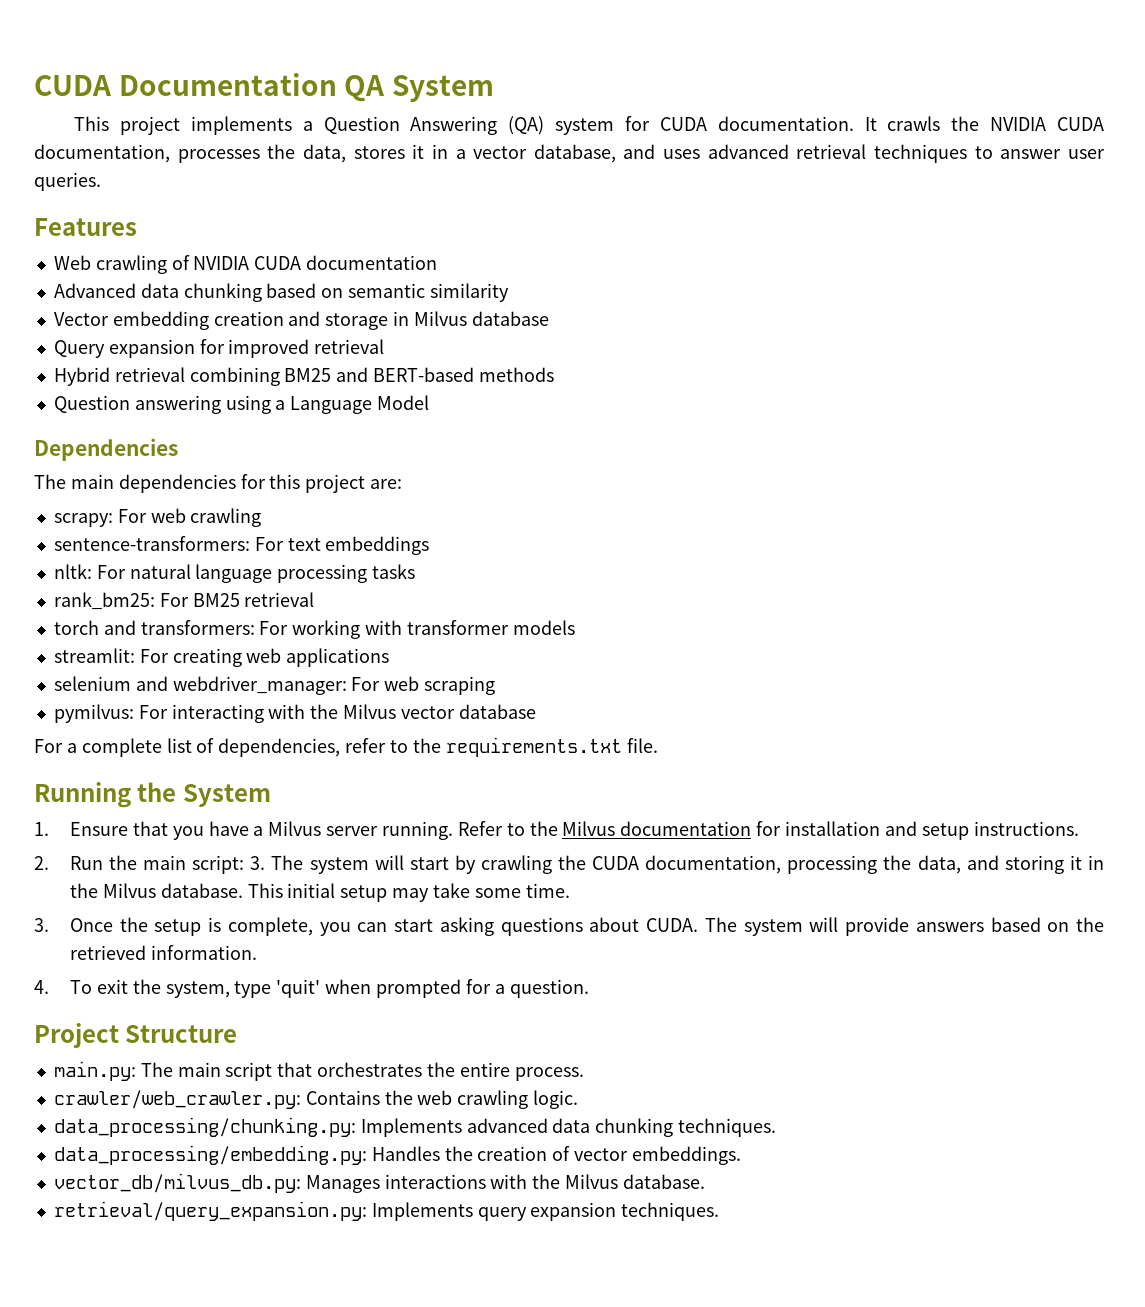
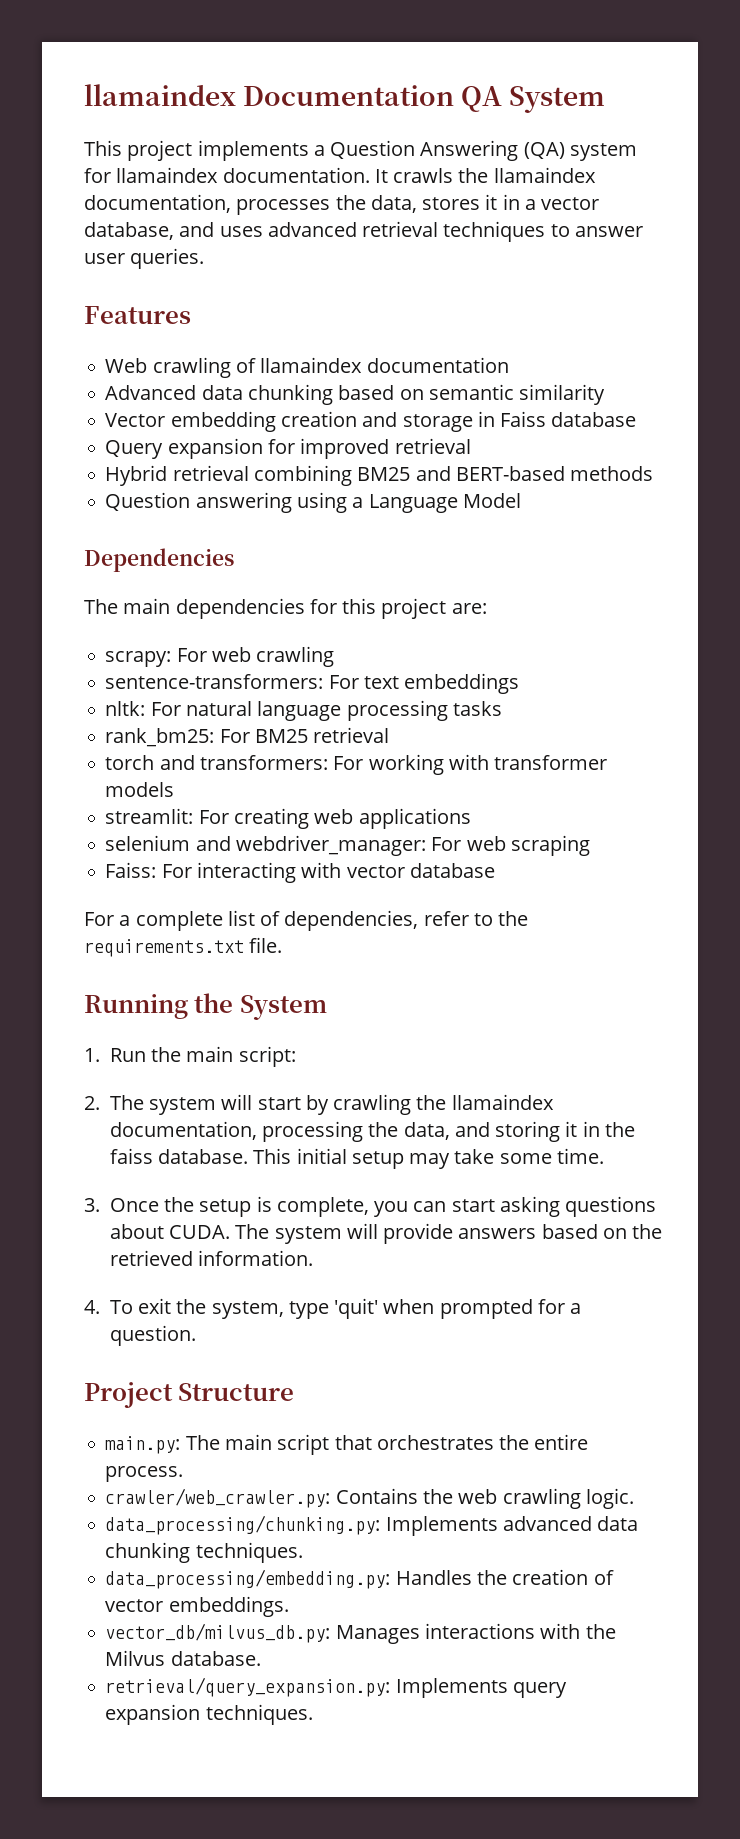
[34,75,112,96] CUDA -> [84,84,236,106] llamaindex
[659,117,707,131] CUDA -> [116,167,219,183] llamaindex
[990,117,1104,131] NVIDIA CUDA -> [493,167,596,183] llamaindex
[193,256,302,270] NVIDIA CUDA -> [260,357,363,373] llamaindex
[413,311,467,326] Milvus -> [500,411,547,427] Faiss
[53,704,134,723] pymilvus: -> [105,862,157,878] Faiss:
[310,704,397,719] the Milvus -> (342, 870) none
[69,821,1079,840] [34,856,49,870] Ensure that you have a Milvus server running. Refer to the Milvus documentation for installation and setup instructions. // 2. -> (100, 1055) none
[250,856,266,870] 3. -> [84,1096,100,1110] // 2.
[592,856,640,870] CUDA -> [451,1094,554,1110] llamaindex
[102,883,156,898] Milvus -> [109,1148,153,1164] faiss

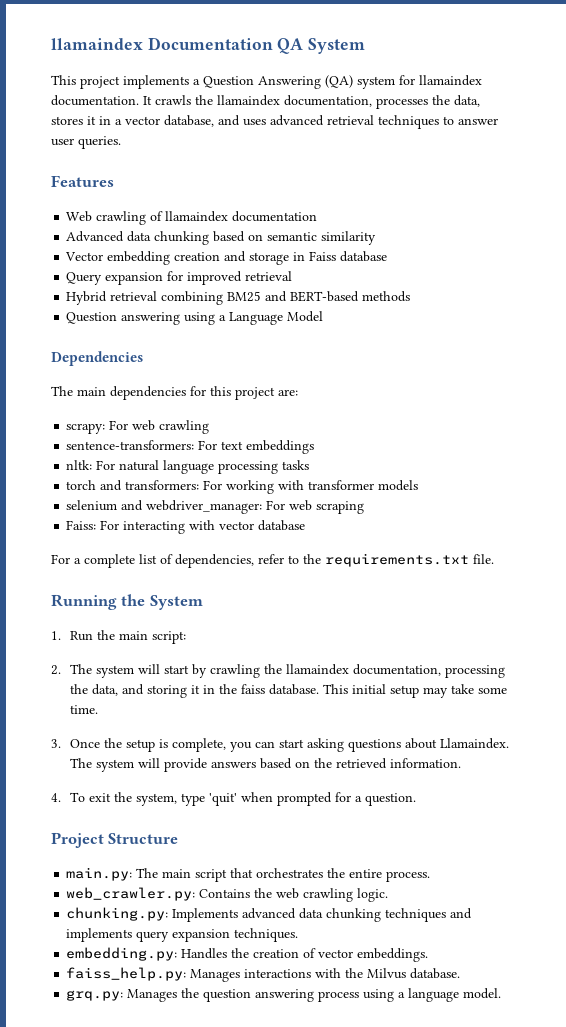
[105,727,390,747] // rank_bm25: For BM25 retrieval -> (310, 465) none
[105,808,471,829] // streamlit: For creating web applications -> (419, 485) none
[169,1225,231,1239] CUDA. -> [440,738,510,749] Llamaindex.
[105,1488,331,1508] crawler/web_crawler.py: -> [66,887,196,901] web_crawler.py:
[105,1515,381,1535] data_processing/chunking.py: -> [66,907,169,921] chunking.py:
(191, 1552) none -> [385,908,473,922] [66,928,231,942] techniques and implements query expansion
[105,1569,391,1589] data_processing/embedding.py: -> [66,947,178,961] embedding.py:
[105,1623,331,1643] vector_db/milvus_db.py: -> [66,967,187,981] faiss_help.py:
[105,1677,567,1698] [105,1704,313,1725] retrieval/query_expansion.py: Implements query expansion techniques. -> [66,988,502,1002] grq.py: Manages the question answering process using a language model.

